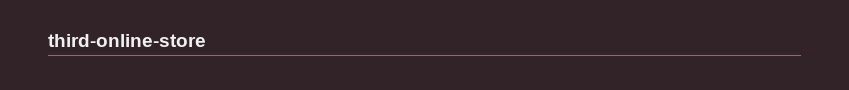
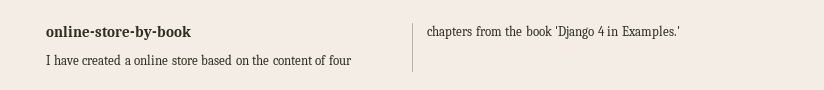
[48,34,206,47] third-online-store -> [46,25,191,40] [46,54,352,65] [427,25,680,39] online-store-by-book // I have created a online store based on the content of four chapters from the book 'Django 4 in Examples.'

